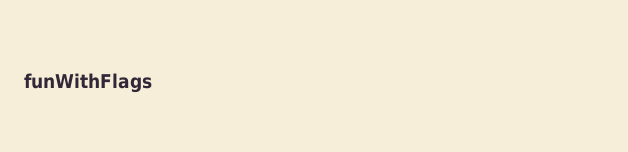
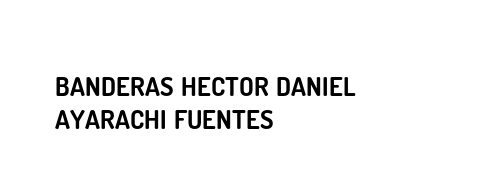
[24,73,152,93] funWithFlags -> [55,77,357,96] [55,110,274,129] BANDERAS HECTOR DANIEL AYARACHI FUENTES

